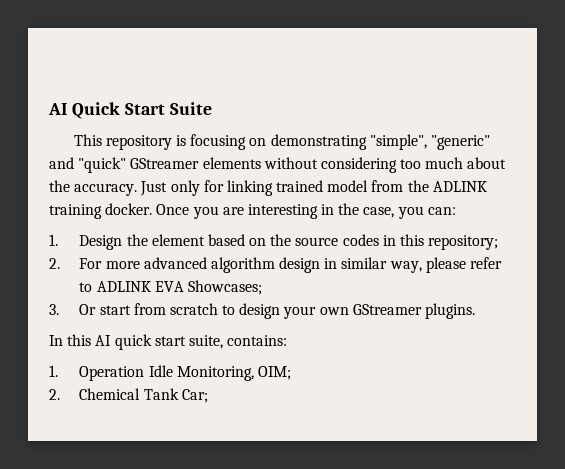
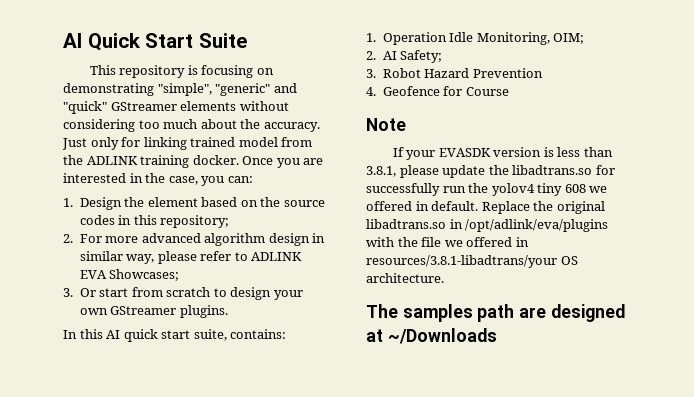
[247,204,318,219] interesting -> [63,173,126,183] interested
[79,388,208,403] Chemical Tank Car; -> [382,50,443,63] [366,68,543,78] [366,86,509,96] [366,118,406,131] [392,147,613,160] [366,165,615,178] [366,183,608,196] [366,201,605,214] [366,219,609,232] [366,237,529,247] [366,255,578,268] [366,273,444,283] [366,304,625,322] [366,328,497,344] AI Safety; // 3. Robot Hazard Prevention // 4. Geofence for Course // Note // If your EVASDK version is less than 3.8.1, please update the libadtrans.so for successfully run the yolov4 tiny 608 we offered in default. Replace the original libadtrans.so in /opt/adlink/eva/plugins with the file we offered in resources/3.8.1-libadtrans/your OS architecture. // The samples path are designed at ~/Downloads

